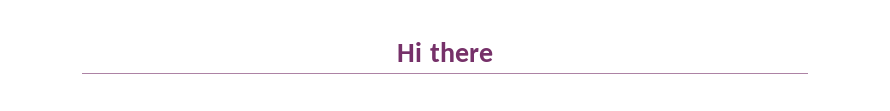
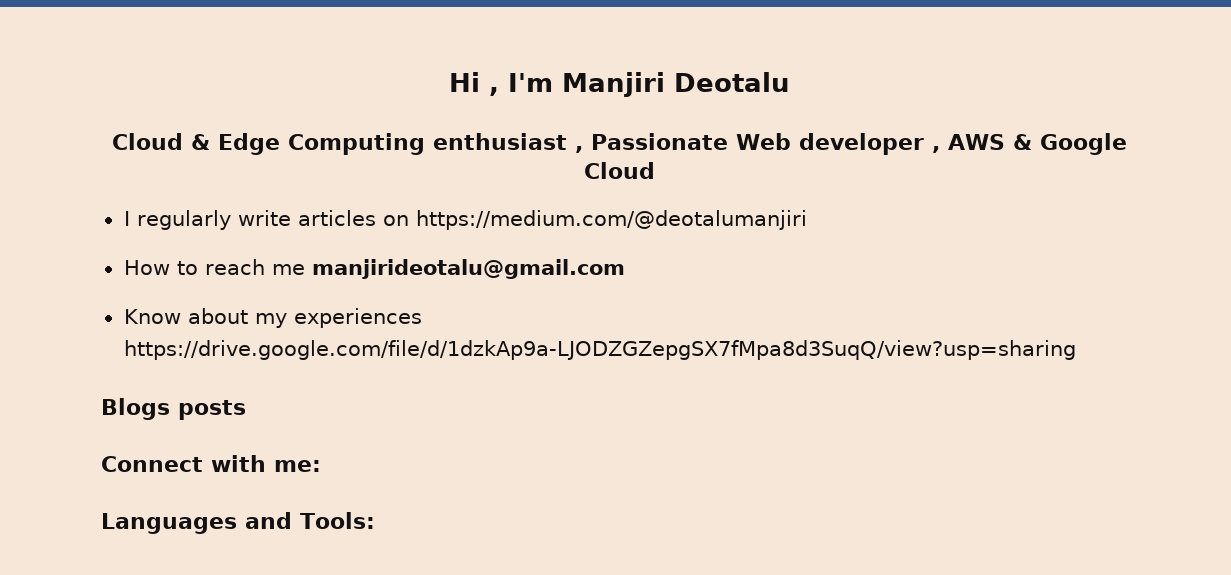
[429,42,493,62] there -> [489,72,790,97] [112,133,1127,155] [584,162,655,179] [123,210,807,230] [123,259,625,279] [123,308,422,328] [123,340,1076,360] [101,398,246,420] [101,455,321,472] [101,512,375,534] , I'm Manjiri Deotalu // Cloud & Edge Computing enthusiast , Passionate Web developer , AWS & Google Cloud // I regularly write articles on https://medium.com/@deotalumanjiri // How to reach me manjirideotalu@gmail.com // Know about my experiences https://drive.google.com/file/d/1dzkAp9a-LJODZGZepgSX7fMpa8d3SuqQ/view?usp=sharing // Blogs posts // Connect with me: // Languages and Tools:

